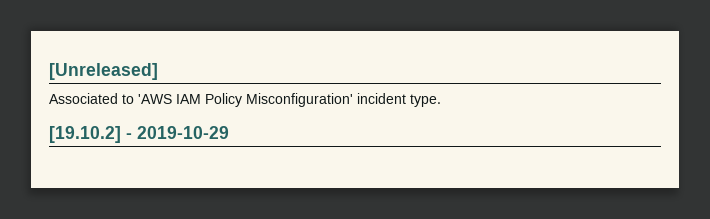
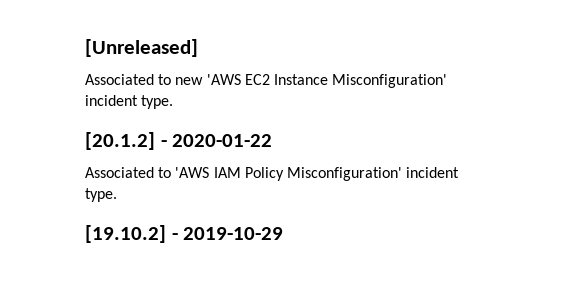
(158, 71) none -> [85,74,448,88] [85,95,174,109] [85,132,273,150] // Associated to new 'AWS EC2 Instance Misconfiguration' incident type. // [20.1.2] - 2020-01-22

